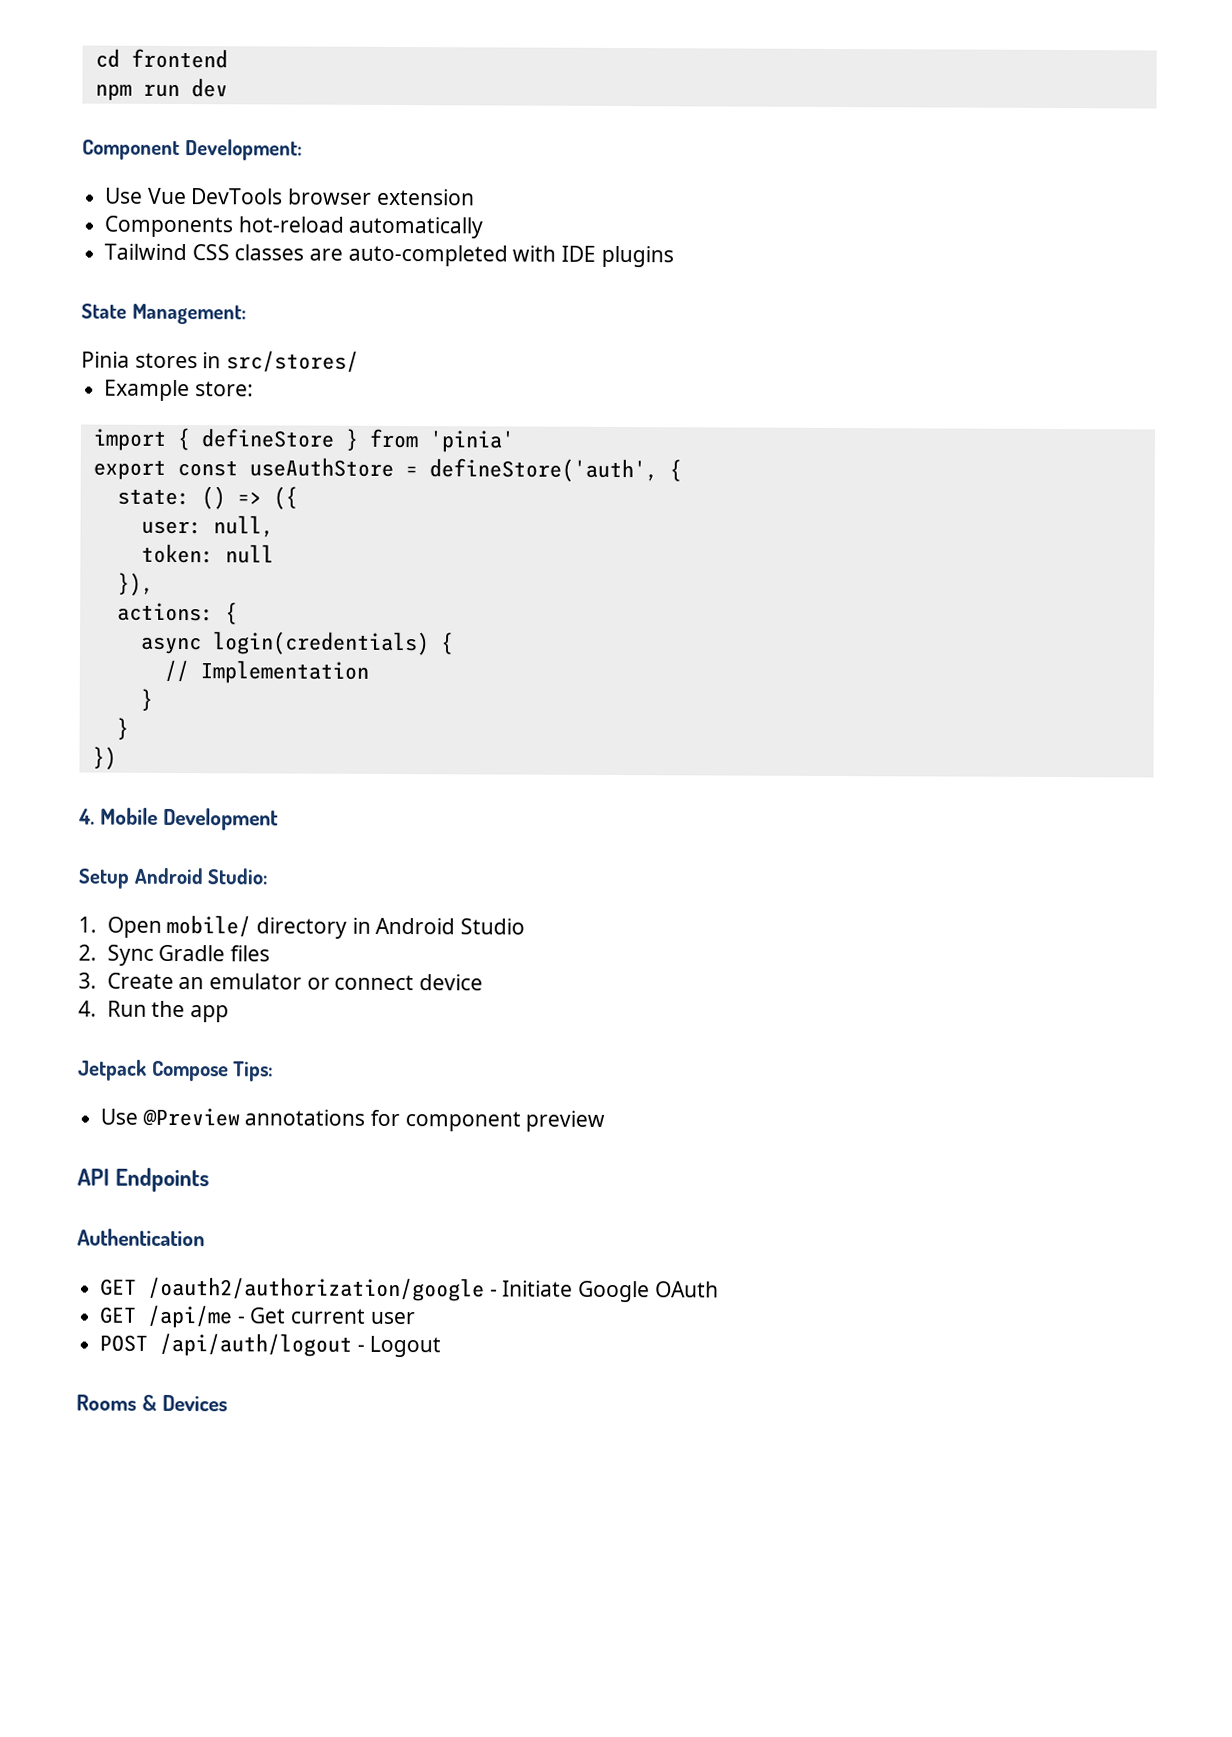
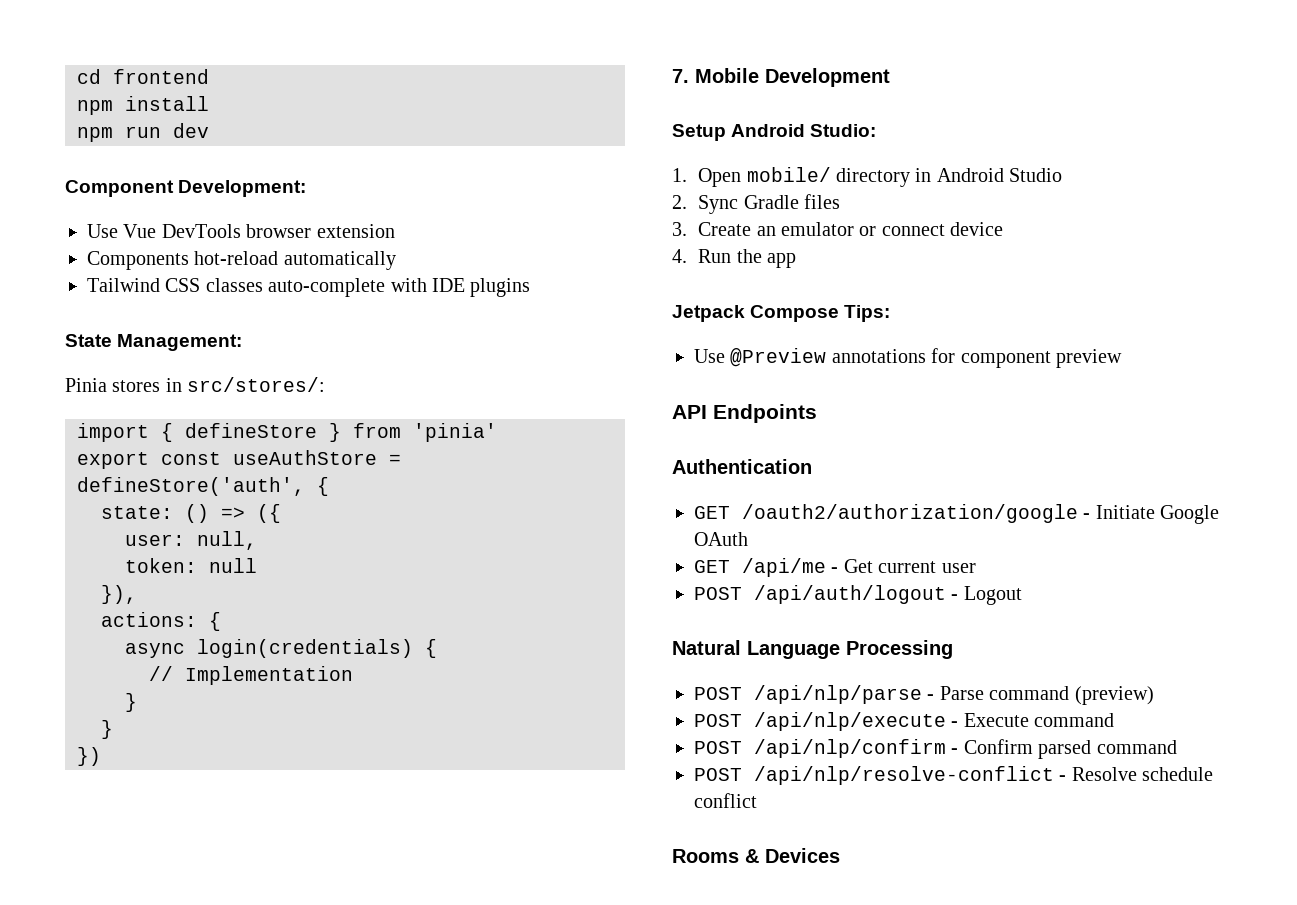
(228, 58) none -> [77,96,209,115] // npm install
[309,244,508,267] are auto-completed -> [268,278,386,297] auto-complete
[226,350,360,373] [104,379,254,402] src/stores/ // Example store: -> [187,377,326,392] src/stores/:
[78,808,95,825] 4. -> [672,69,689,83] 7.
(442, 1346) none -> [672,640,953,659] [694,685,1154,705] [694,712,1115,731] [694,739,1177,759] [694,766,1214,785] [694,793,757,808] // Natural Language Processing // POST /api/nlp/parse - Parse command (preview) // POST /api/nlp/execute - Execute command // POST /api/nlp/confirm - Confirm parsed command // POST /api/nlp/resolve-conflict - Resolve schedule conflict

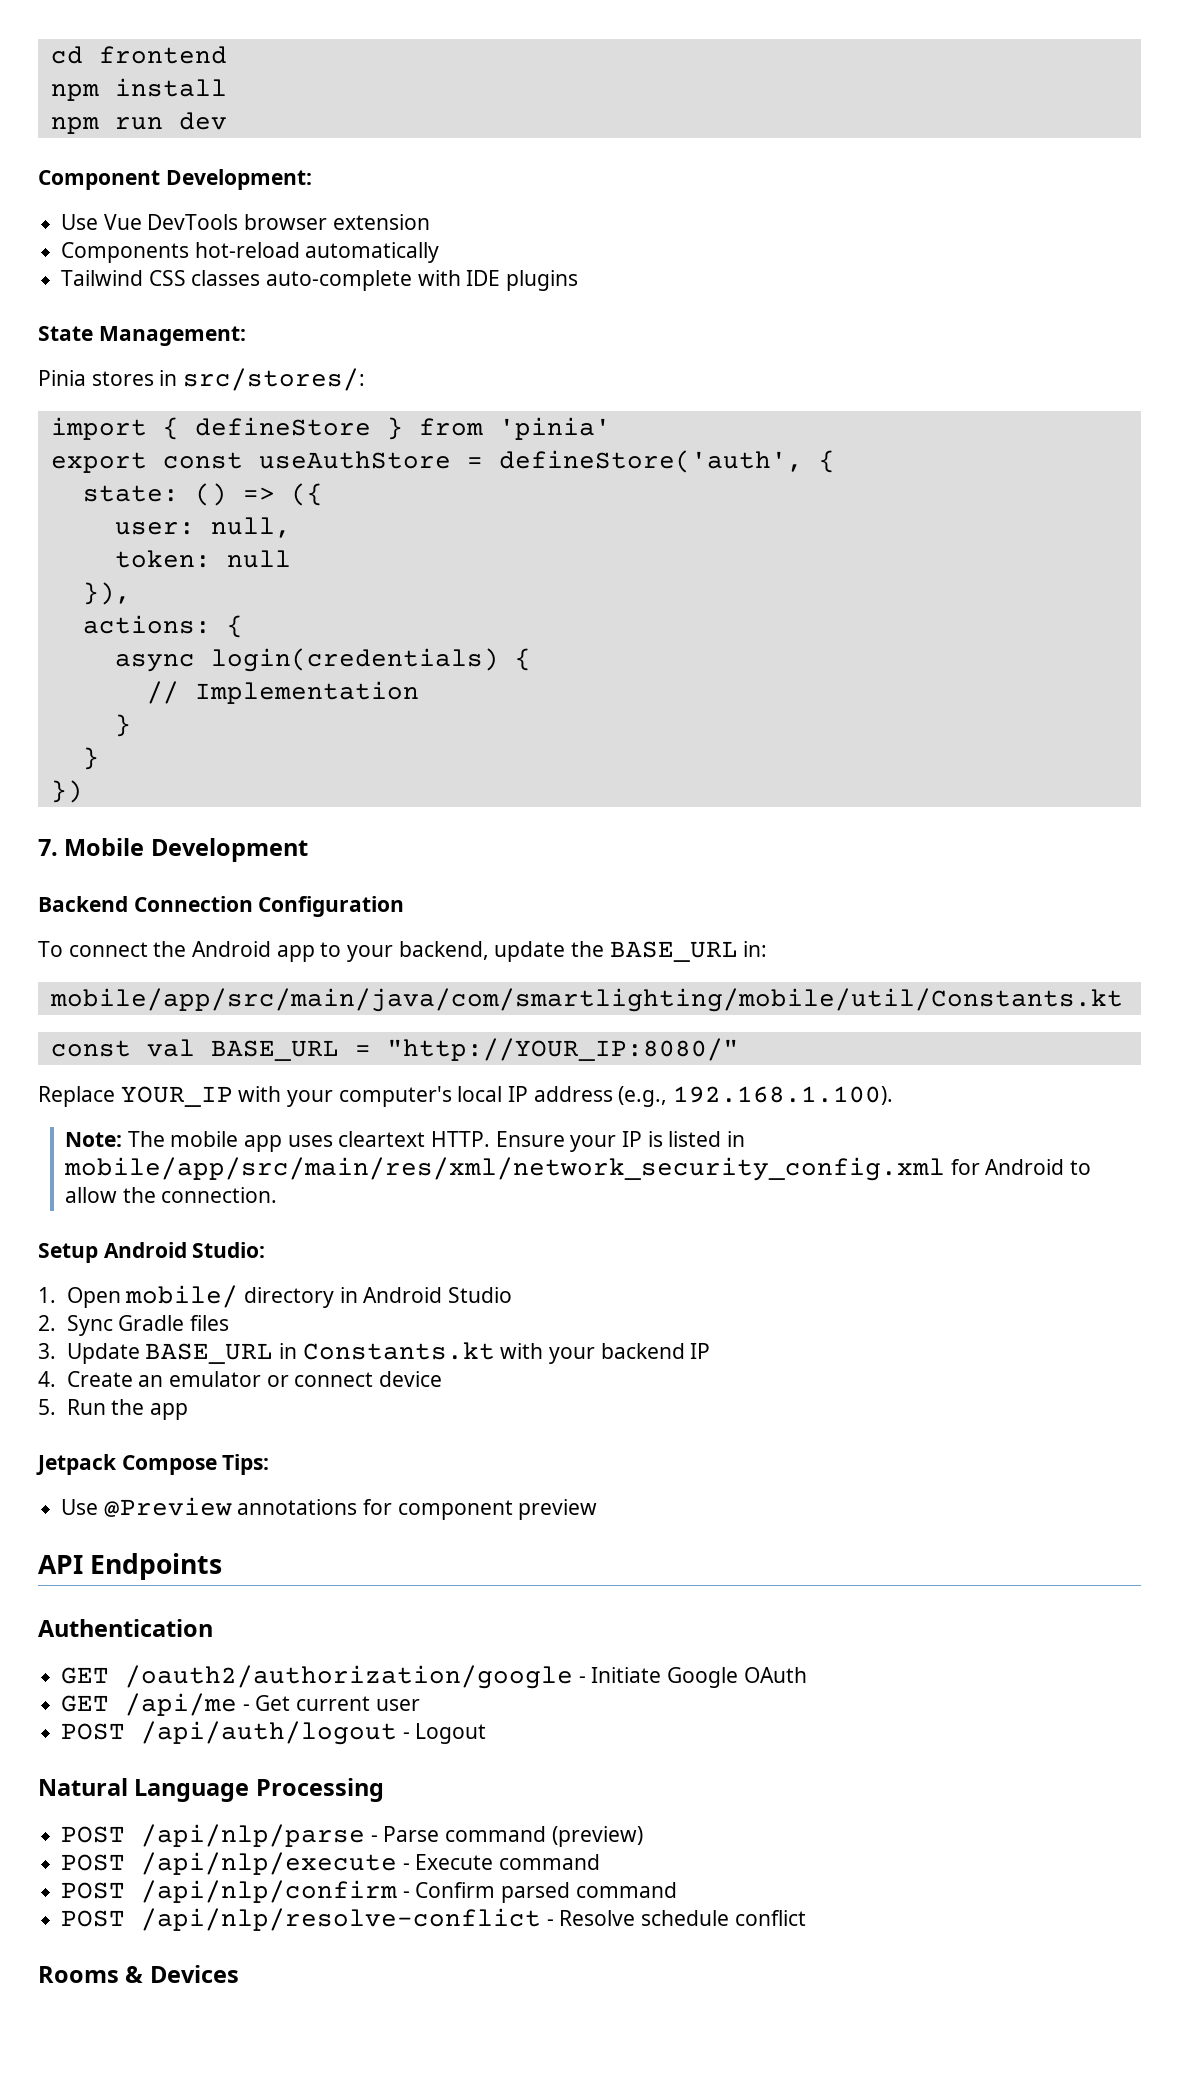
(890, 77) none -> [38,896,405,917] [38,941,768,962] [49,988,1123,1012] [50,1038,739,1061] [38,1086,894,1107] [65,1131,746,1152] [64,1157,1092,1181] [65,1187,278,1203] // Backend Connection Configuration // To connect the Android app to your backend, update the BASE_URL in: // mobile/app/src/main/java/com/smartlighting/mobile/util/Constants.kt // const val BASE_URL = "http://YOUR_IP:8080/" // Replace YOUR_IP with your computer's local IP address (e.g., 192.168.1.100). // Note: The mobile app uses cleartext HTTP. Ensure your IP is listed in mobile/app/src/main/res/xml/network_security_config.xml for Android to allow the connection.
(687, 229) none -> [66,1342,711,1364] [38,1371,56,1387] Update BASE_URL in Constants.kt with your backend IP // 4.
[672,249,687,263] 4. -> [38,1399,56,1415] 5.

